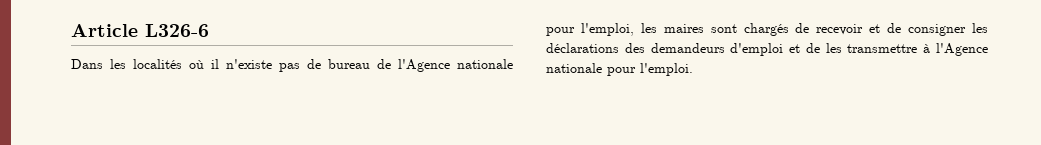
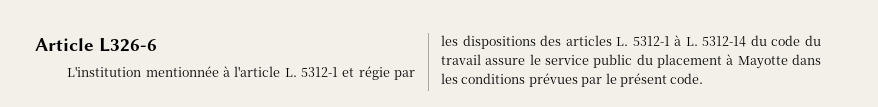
[71,59,513,72] [546,23,989,36] [546,43,988,56] [546,63,693,76] Dans les localités où il n'existe pas de bureau de l'Agence nationale pour l'emploi, les maires sont chargés de recevoir et de consigner les déclarations des demandeurs d'emploi et de les transmettre à l'Agence nationale pour l'emploi. -> [67,66,416,80] [441,35,821,49] [441,54,821,69] [441,73,704,87] L'institution mentionnée à l'article L. 5312-1 et régie par les dispositions des articles L. 5312-1 à L. 5312-14 du code du travail assure le service public du placement à Mayotte dans les conditions prévues par le présent code.

